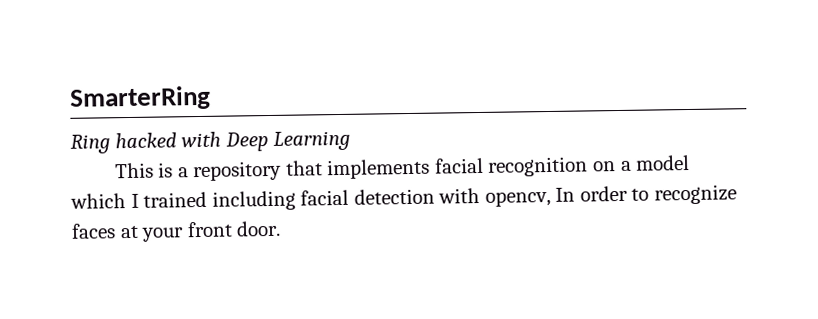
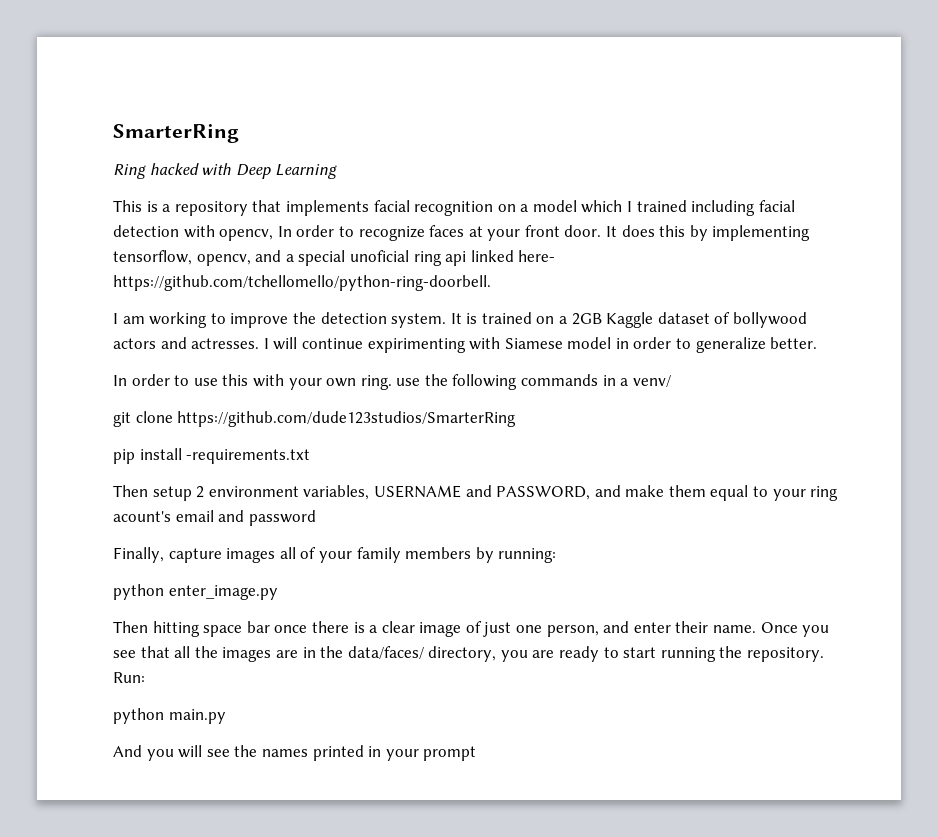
(282, 228) none -> [606,225,811,241] [113,250,556,266] [113,275,491,291] [113,312,808,328] [113,337,818,353] [113,374,671,390] [113,411,517,427] [113,448,311,464] [113,485,839,501] [113,510,316,526] [113,547,557,563] [113,584,278,600] [113,621,830,637] [113,646,825,662] [113,672,145,683] [113,708,226,724] [113,745,477,761] It does this by implementing tensorflow, opencv, and a special unoficial ring api linked here- https://github.com/tchellomello/python-ring-doorbell. // I am working to improve the detection system. It is trained on a 2GB Kaggle dataset of bollywood actors and actresses. I will continue expirimenting with Siamese model in order to generalize better. // In order to use this with your own ring. use the following commands in a venv/ // git clone https://github.com/dude123studios/SmarterRing // pip install -requirements.txt // Then setup 2 environment variables, USERNAME and PASSWORD, and make them equal to your ring acount's email and password // Finally, capture images all of your family members by running: // python enter_image.py // Then hitting space bar once there is a clear image of just one person, and enter their name. Once you see that all the images are in the data/faces/ directory, you are ready to start running the repository. Run: // python main.py // And you will see the names printed in your prompt

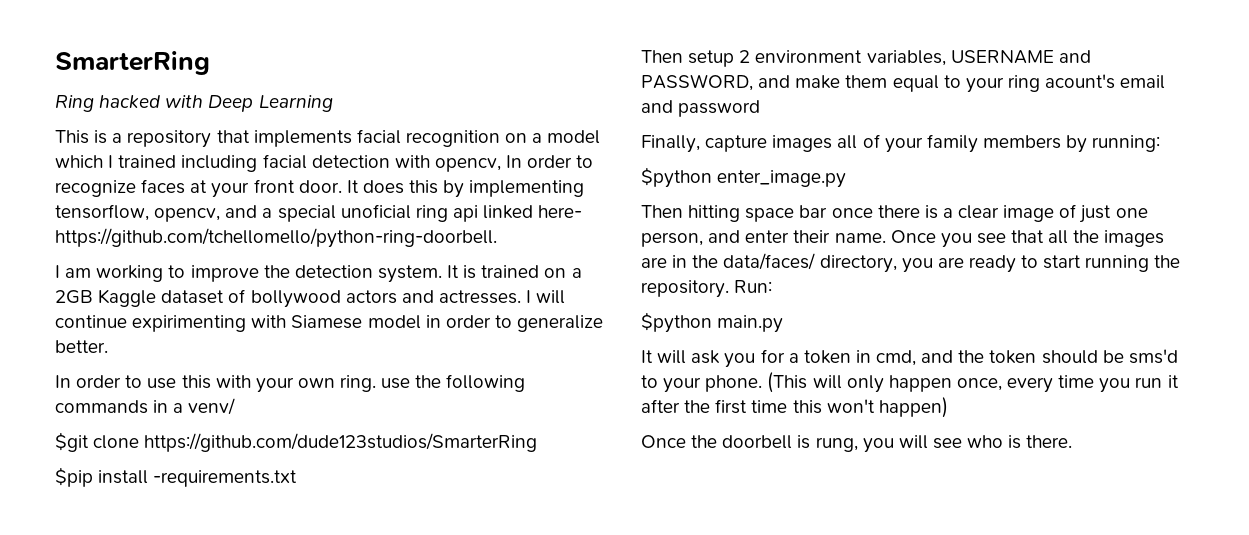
[113,412,131,427] git -> [55,432,89,452] $git
[113,449,135,464] pip -> [55,467,93,487] $pip
[113,584,164,600] python -> [641,167,712,188] $python
[113,708,164,724] python -> [641,312,712,333] $python
[113,745,477,761] And you will see the names printed in your prompt -> [641,349,1178,368] [641,372,1179,393] [641,397,948,418] [641,435,1073,453] It will ask you for a token in cmd, and the token should be sms'd to your phone. (This will only happen once, every time you run it after the first time this won't happen) // Once the doorbell is rung, you will see who is there.

